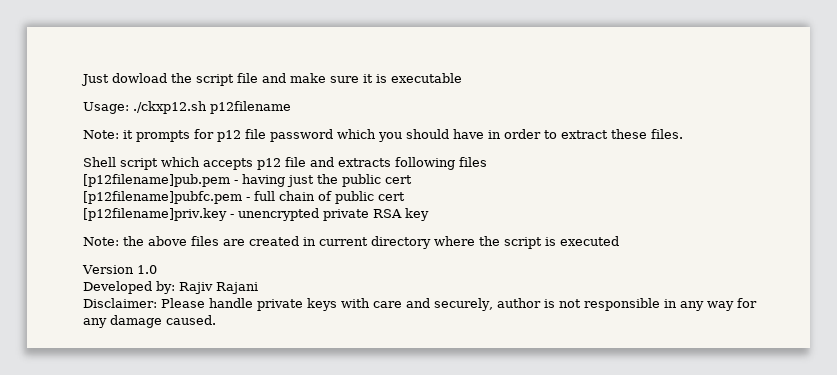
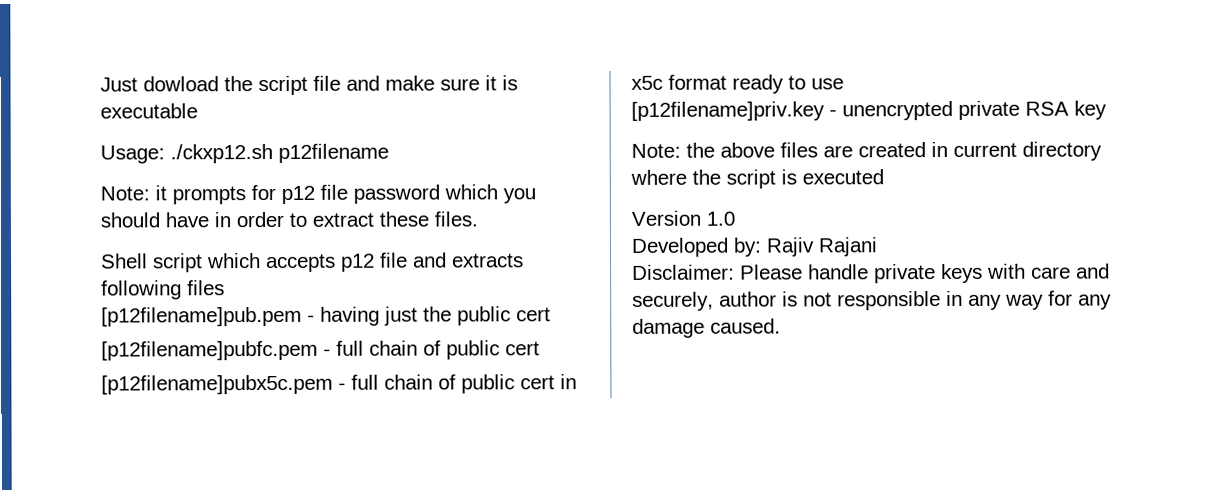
(405, 196) none -> [101,374,577,395] [631,74,844,94] // [p12filename]pubx5c.pem - full chain of public cert in x5c format ready to use

